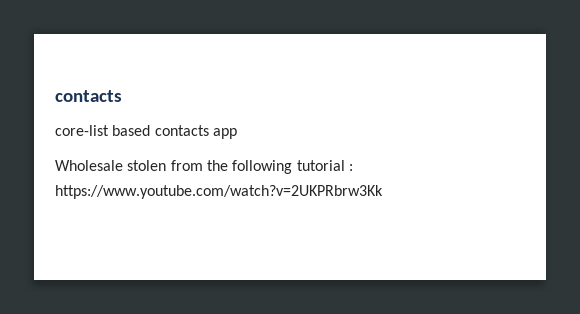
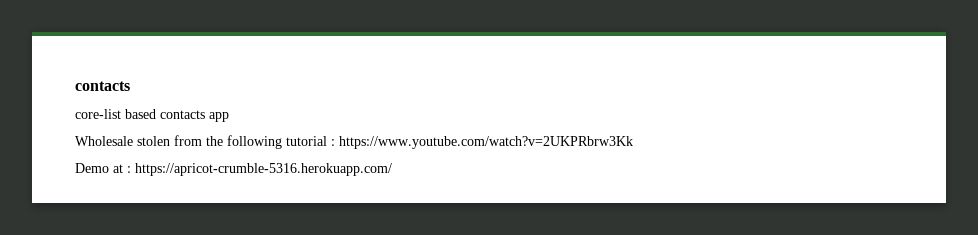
(383, 192) none -> [75,163,392,176] // Demo at : https://apricot-crumble-5316.herokuapp.com/

